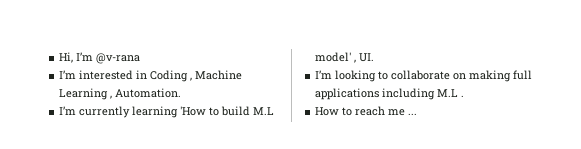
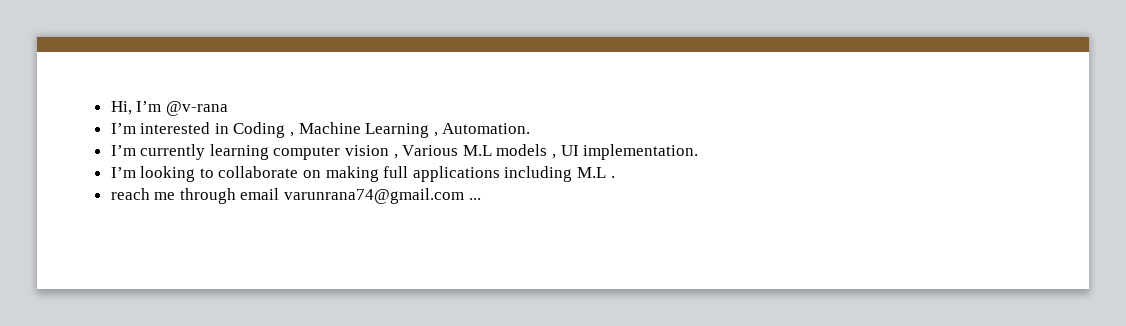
[180,106,275,116] [315,52,375,63] 'How to build M.L model' , UI. -> [273,144,699,160] computer vision , Various M.L models , UI implementation.
[315,106,406,116] How to reach me -> [110,188,465,204] reach me through email varunrana74@gmail.com

